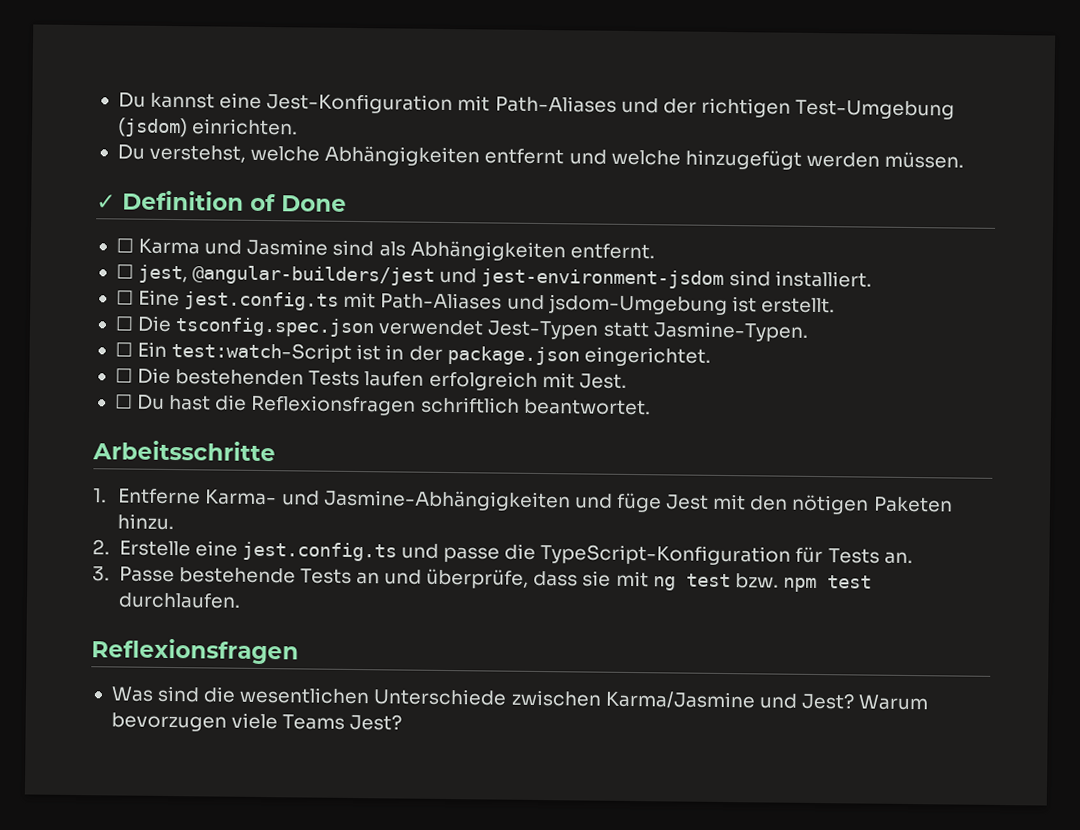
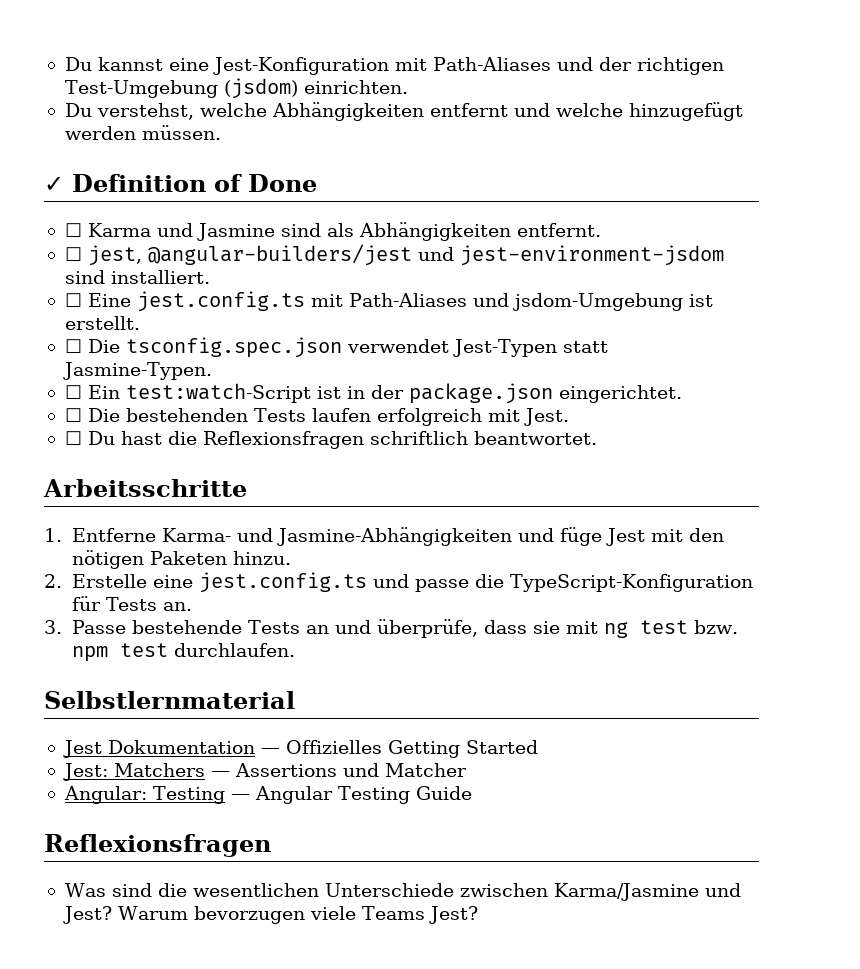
(241, 600) none -> [44,691,295,709] [62,740,538,758] [62,763,467,781] [63,786,472,804] // Selbstlernmaterial // Jest Dokumentation — Offizielles Getting Started // Jest: Matchers — Assertions und Matcher // Angular: Testing — Angular Testing Guide

